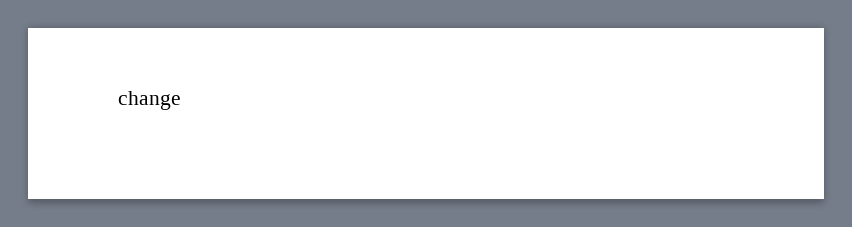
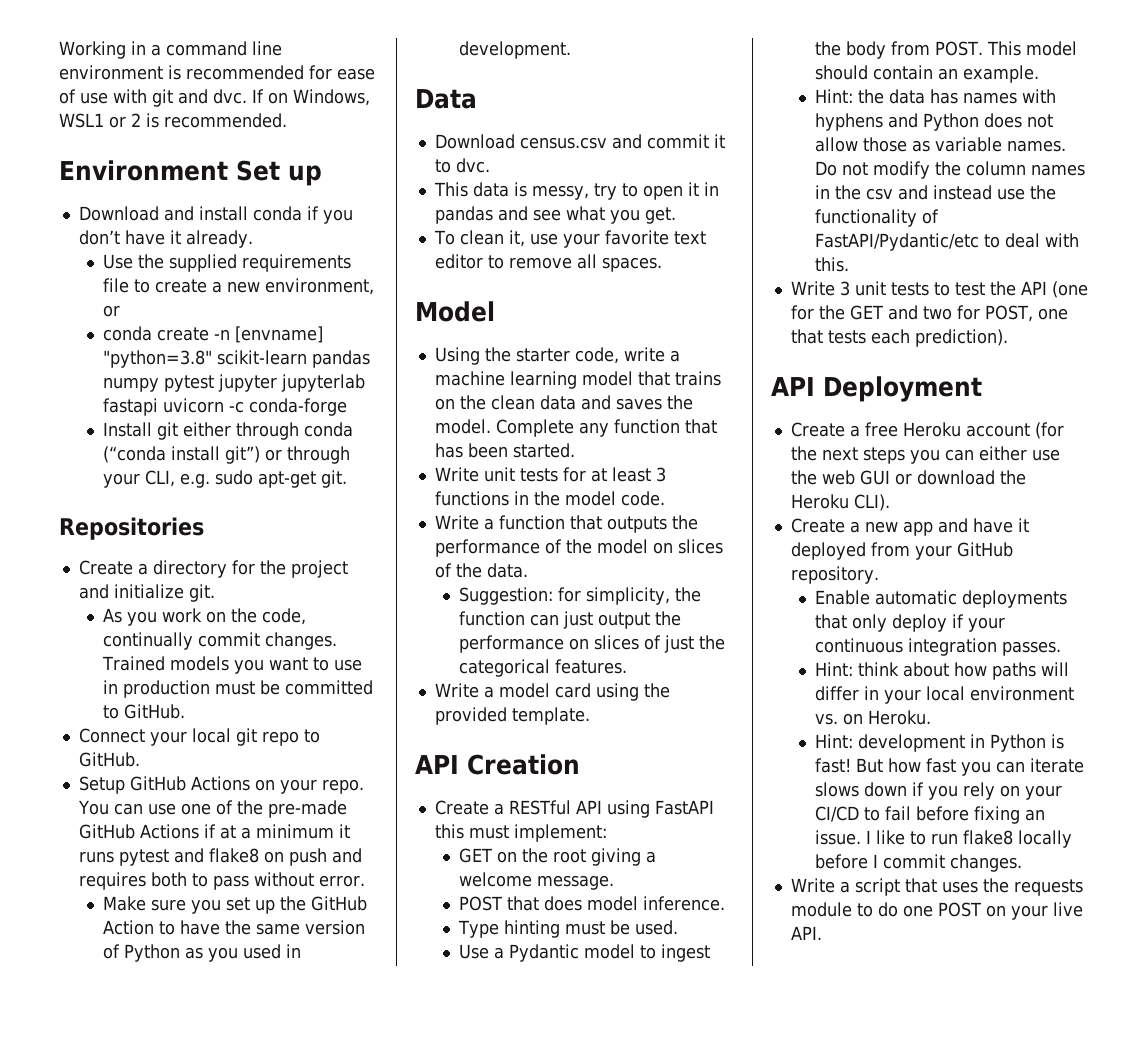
[118,91,181,110] change -> [59,41,282,59] [59,65,375,80] [59,89,370,107] [59,113,287,128] [59,160,322,186] [78,206,353,224] [78,230,253,248] [103,254,352,272] [103,278,375,295] [103,305,121,317] [103,326,324,343] [103,350,371,368] [103,374,366,392] [103,398,348,416] [103,422,354,440] [103,446,351,464] [103,470,348,488] [59,517,204,540] [78,560,348,578] [78,584,215,602] [103,608,307,626] [103,632,338,650] [102,656,363,674] [103,680,374,698] [103,704,186,719] [78,728,320,746] [78,752,140,767] [78,776,364,794] [77,800,347,818] [78,824,350,839] [78,848,362,866] [78,872,365,890] [103,896,368,914] [103,920,366,935] [103,944,302,962] [459,41,572,59] [415,89,477,109] [434,134,725,149] [434,158,490,173] [433,182,719,200] [434,206,676,224] [433,230,706,248] [434,254,662,272] [415,301,495,322] [434,347,680,365] [434,371,721,389] [434,395,693,410] [434,419,717,437] [434,443,575,458] [434,467,666,482] [434,491,665,506] [434,515,698,533] [434,539,723,557] [434,563,528,578] [459,587,702,605] [459,611,682,629] [459,635,726,653] [459,659,628,677] [434,683,670,701] [434,707,590,725] [415,754,580,775] [434,800,714,818] [434,824,607,842] [459,848,657,866] [459,872,615,890] [459,896,726,911] [458,920,679,938] [459,944,711,962] [815,41,1078,59] [815,65,1040,83] [815,89,1057,104] [815,113,1054,131] [815,137,1067,152] [815,161,1086,179] [815,185,1057,200] [815,209,940,227] [815,233,1080,251] [815,257,850,272] [790,281,1088,298] [790,305,1068,322] [790,329,1008,347] [771,376,982,402] [790,422,1064,439] [790,446,1060,464] [790,470,1026,485] [790,494,890,511] [790,518,1029,536] [790,542,1013,560] [790,566,879,584] [815,590,1068,608] [815,614,1006,632] [815,638,1062,656] [815,662,1070,680] [815,686,1075,704] [815,710,932,725] [815,734,1065,752] [815,758,1085,776] [815,782,1063,800] [815,806,1046,824] [815,830,1073,848] [815,854,1023,872] [790,878,1083,896] [790,902,1083,920] [790,926,822,940] Working in a command line environment is recommended for ease of use with git and dvc. If on Windows, WSL1 or 2 is recommended. // Environment Set up // Download and install conda if you don’t have it already. // Use the supplied requirements file to create a new environment, or // conda create -n [envname] "python=3.8" scikit-learn pandas numpy pytest jupyter jupyterlab fastapi uvicorn -c conda-forge // Install git either through conda (“conda install git”) or through your CLI, e.g. sudo apt-get git. // Repositories // Create a directory for the project and initialize git. // As you work on the code, continually commit changes. Trained models you want to use in production must be committed to GitHub. // Connect your local git repo to GitHub. // Setup GitHub Actions on your repo. You can use one of the pre-made GitHub Actions if at a minimum it runs pytest and flake8 on push and requires both to pass without error. // Make sure you set up the GitHub Action to have the same version of Python as you used in development. // Data // Download census.csv and commit it to dvc. // This data is messy, try to open it in pandas and see what you get. // To clean it, use your favorite text editor to remove all spaces. // Model // Using the starter code, write a machine learning model that trains on the clean data and saves the model. Complete any function that has been started. // Write unit tests for at least 3 functions in the model code. // Write a function that outputs the performance of the model on slices of the data. // Suggestion: for simplicity, the function can just output the performance on slices of just the categorical features. // Write a model card using the provided template. // API Creation // Create a RESTful API using FastAPI this must implement: // GET on the root giving a welcome message. // POST that does model inference. // Type hinting must be used. // Use a Pydantic model to ingest the body from POST. This model should contain an example. // Hint: the data has names with hyphens and Python does not allow those as variable names. Do not modify the column names in the csv and instead use the functionality of FastAPI/Pydantic/etc to deal with this. // Write 3 unit tests to test the API (one for the GET and two for POST, one that tests each prediction). // API Deployment // Create a free Heroku account (for the next steps you can either use the web GUI or download the Heroku CLI). // Create a new app and have it deployed from your GitHub repository. // Enable automatic deployments that only deploy if your continuous integration passes. // Hint: think about how paths will differ in your local environment vs. on Heroku. // Hint: development in Python is fast! But how fast you can iterate slows down if you rely on your CI/CD to fail before fixing an issue. I like to run flake8 locally before I commit changes. // Write a script that uses the requests module to do one POST on your live API.

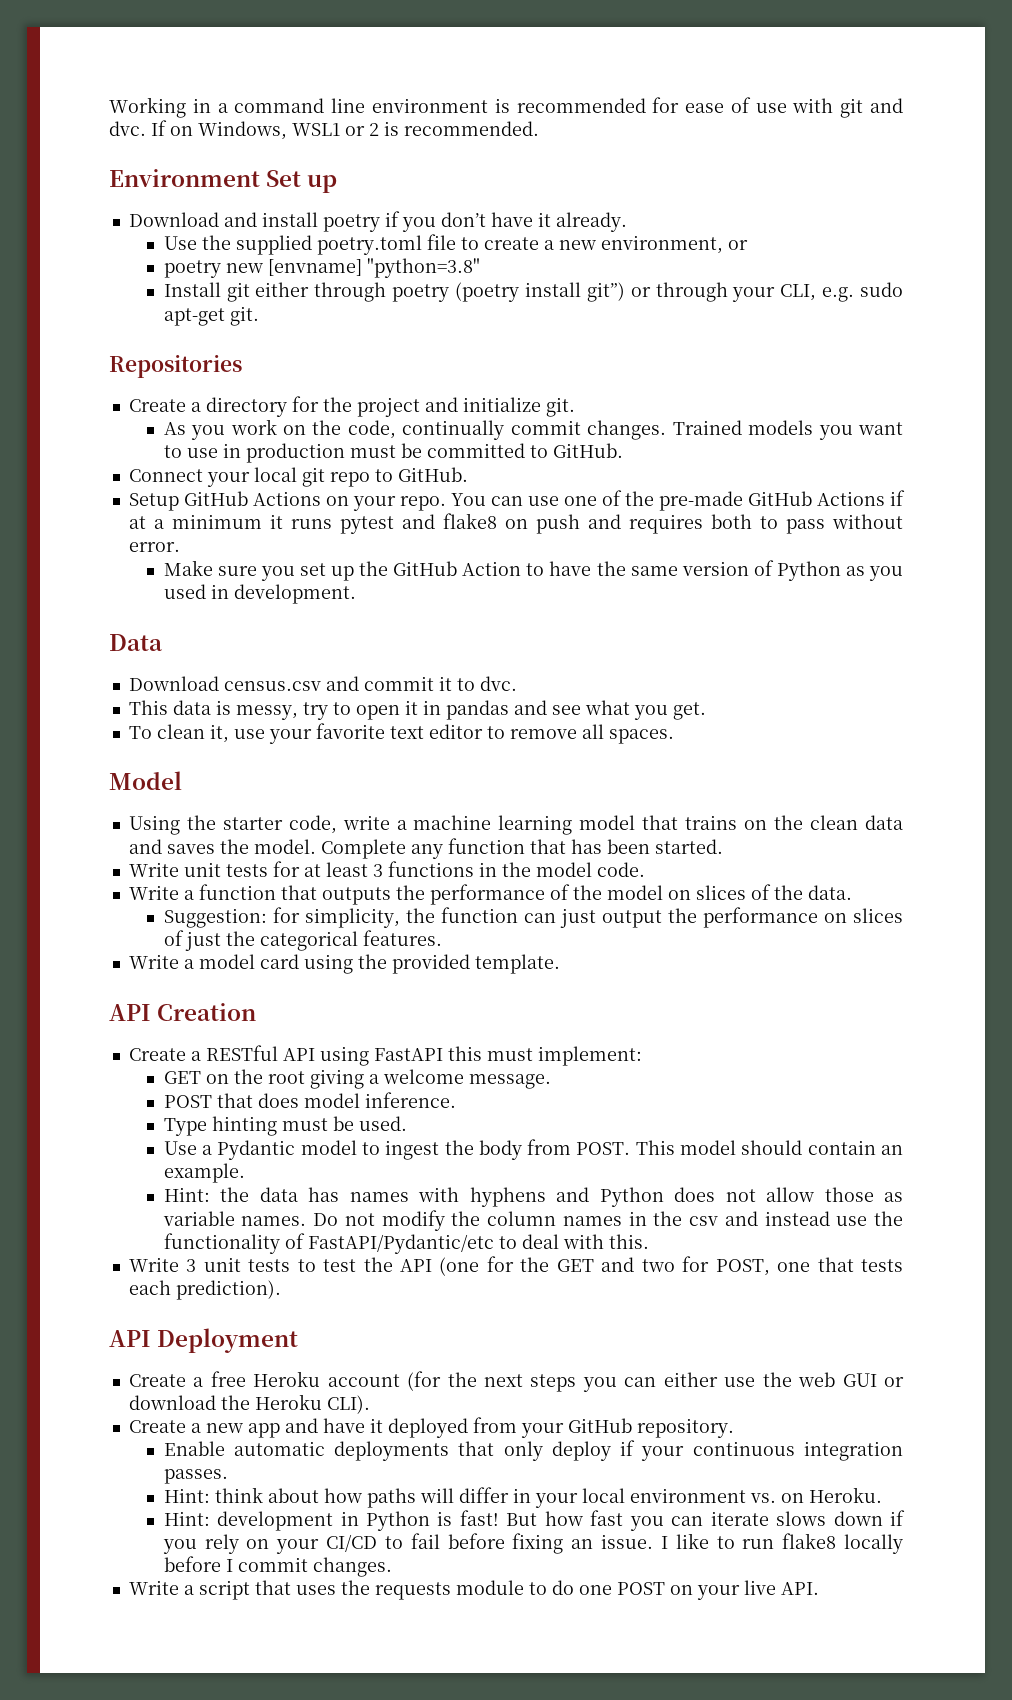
[252,206,302,221] conda -> [322,214,380,232] poetry
[242,254,352,272] requirements -> [316,235,422,255] poetry.toml
[103,326,231,341] conda create -n -> [163,260,263,278] poetry new
[217,350,371,368] [103,374,366,392] [103,398,348,416] scikit-learn pandas numpy pytest jupyter jupyterlab fastapi uvicorn -c conda-forge -> (480, 268) none
[304,422,354,437] [103,446,167,463] conda (“conda -> [392,282,520,302] poetry (poetry

